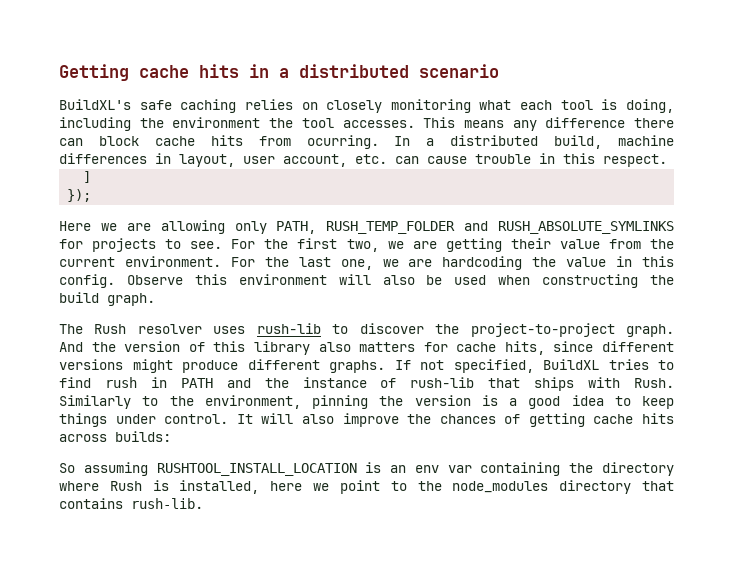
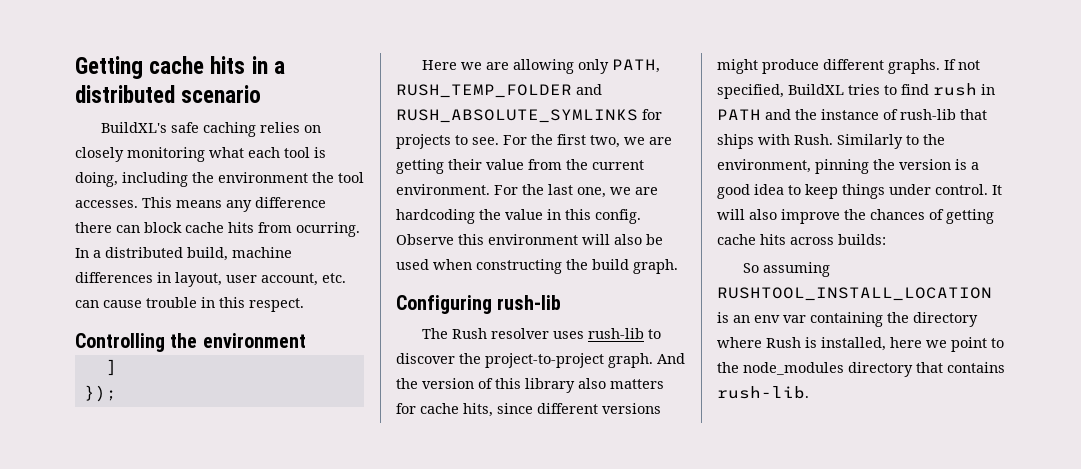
(667, 160) none -> [75,333,306,352] // Controlling the environment
(155, 299) none -> [396,295,562,314] // Configuring rush-lib

